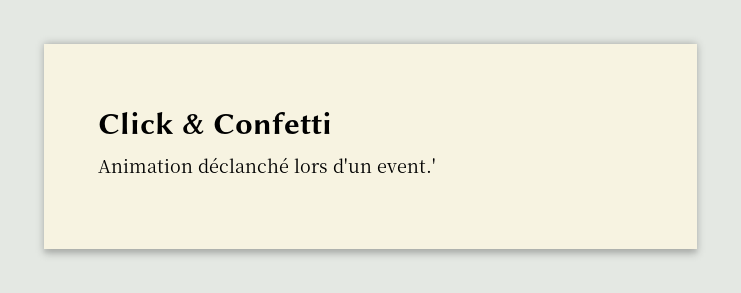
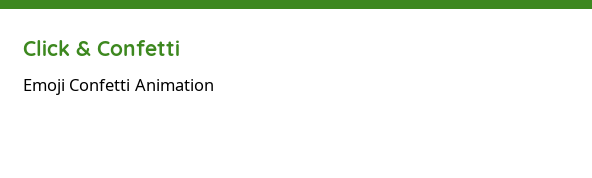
[98,157,436,173] Animation déclanché lors d'un event.' -> [23,79,214,95] Emoji Confetti Animation

